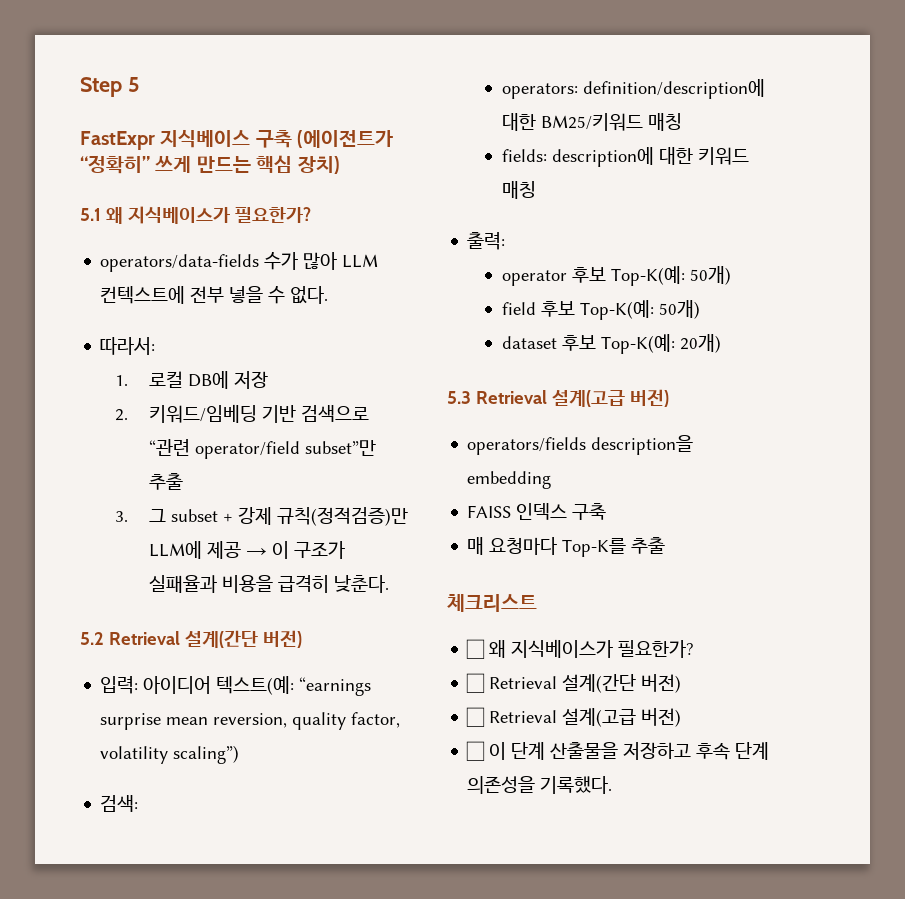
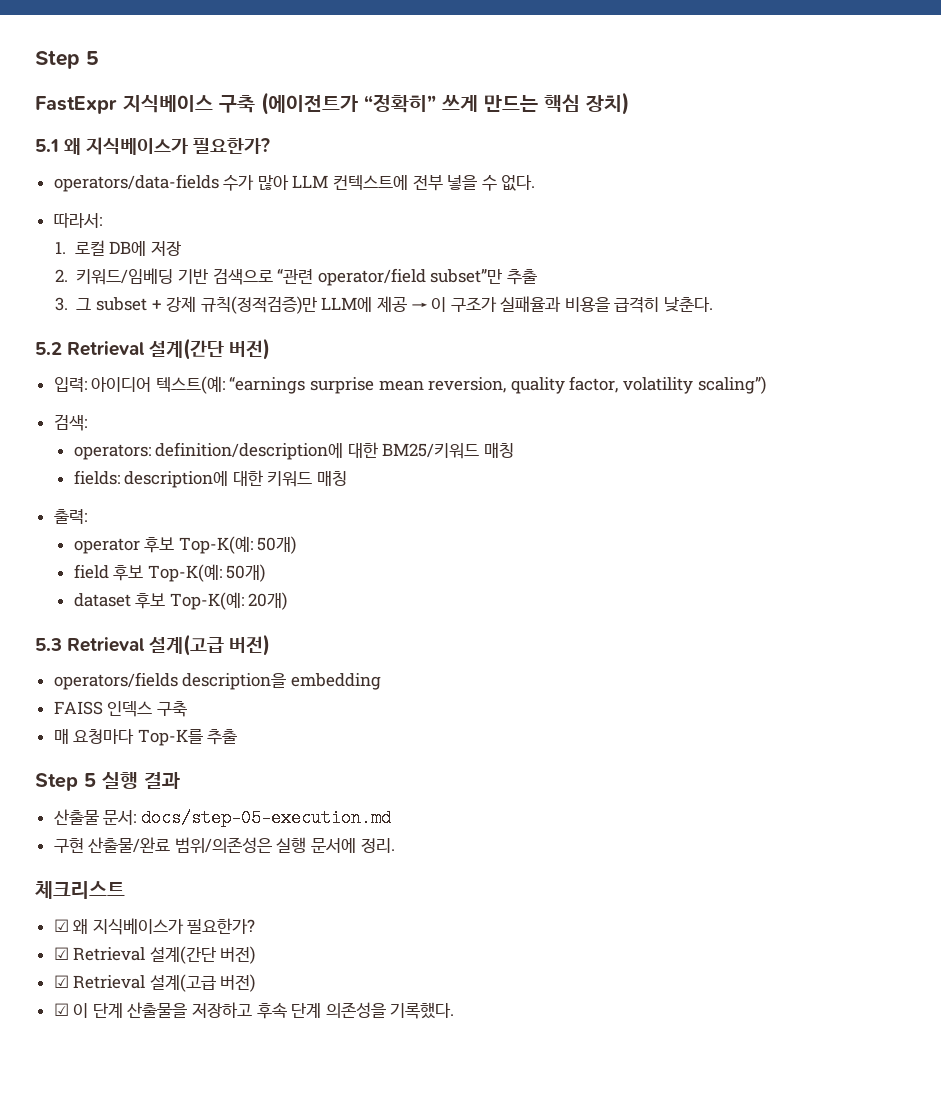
(666, 545) none -> [35,772,180,791] [53,809,391,827] [53,837,395,854] // Step 5 실행 결과 // 산출물 문서: docs/step-05-execution.md // 구현 산출물/완료 범위/의존성은 실행 문서에 정리.
[466,639,695,659] [466,673,682,693] [466,707,682,727] [466,741,486,761] ☐ 왜 지식베이스가 필요한가? // ☐ Retrieval 설계(간단 버전) // ☐ Retrieval 설계(고급 버전) // ☐ -> [53,918,256,935] [53,946,256,964] [53,974,256,992] [53,1003,69,1016] ☑ 왜 지식베이스가 필요한가? // ☑ Retrieval 설계(간단 버전) // ☑ Retrieval 설계(고급 버전) // ☑

